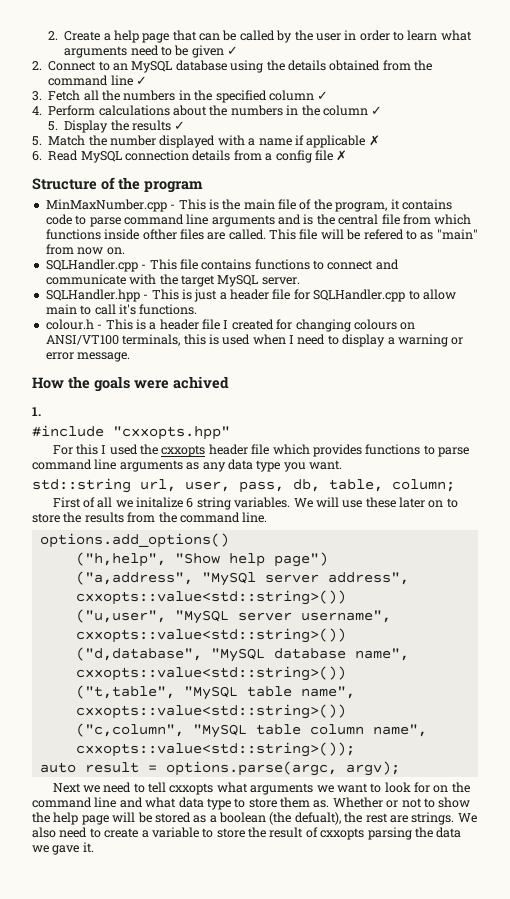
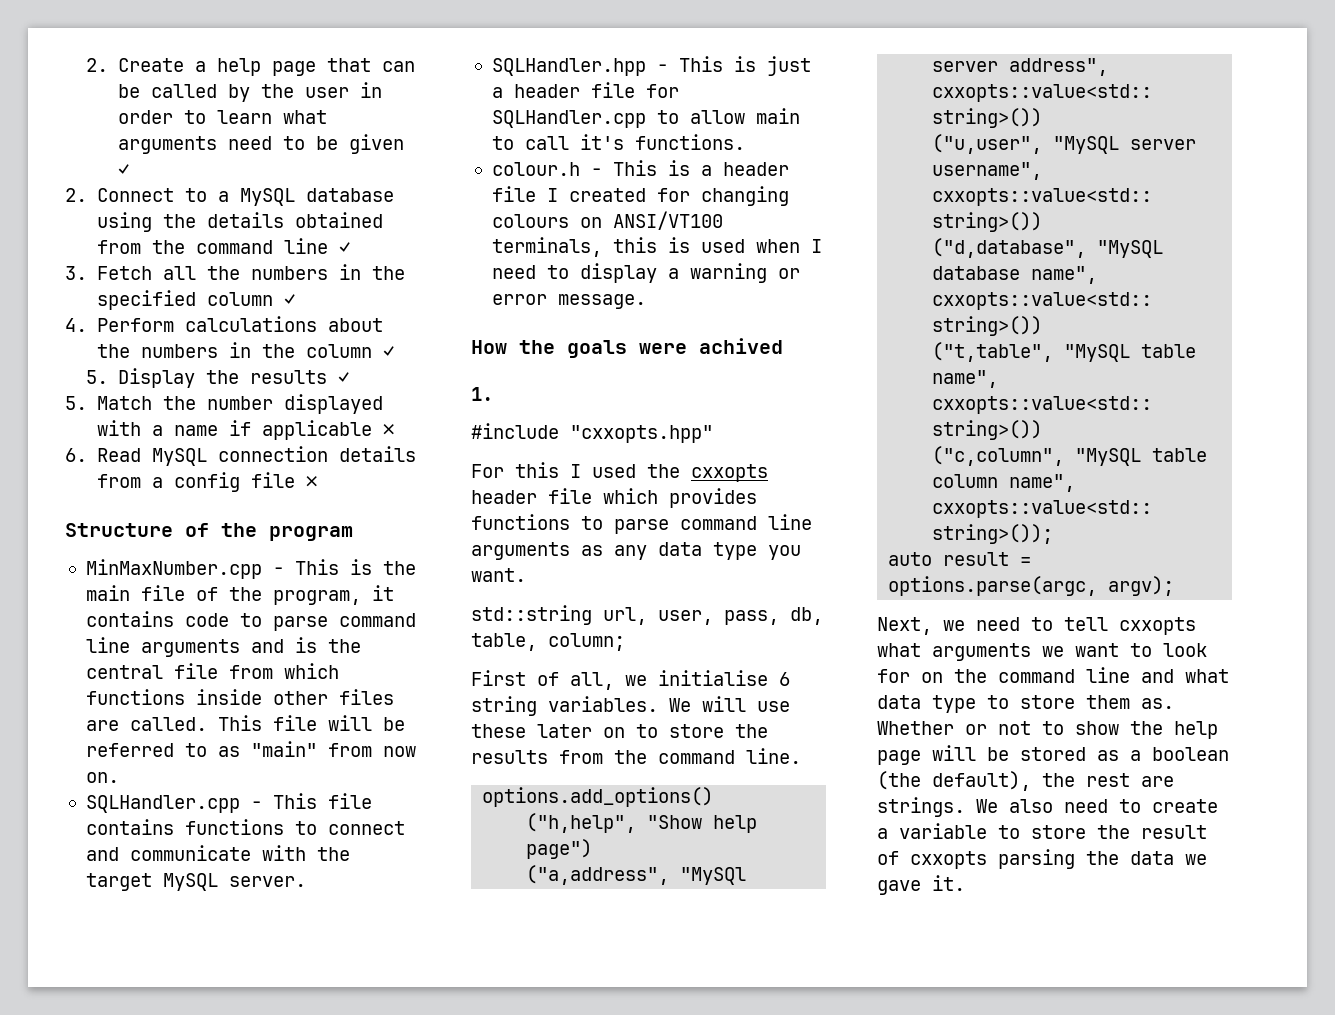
[113,63,128,71] an -> [217,191,229,202] a
[142,229,177,240] ofther -> [272,691,328,705] other
[363,229,404,240] refered -> [85,743,174,757] referred
[97,497,184,508] all we initalize -> [570,670,768,690] all, we initialise
[52,783,81,793] Next -> [877,617,932,635] Next,
[294,812,341,825] defualt), -> [932,771,1031,791] default),

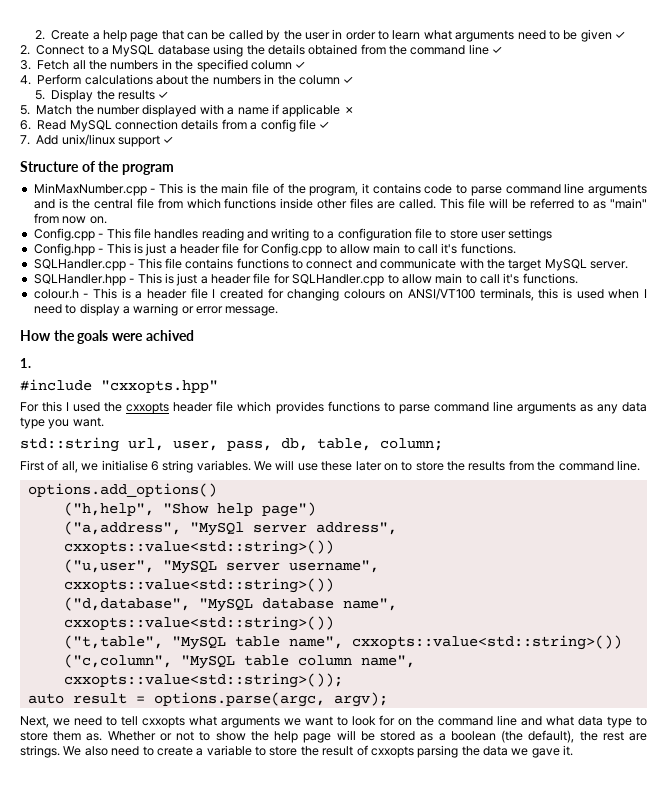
[305,476,317,488] ✗ -> [319,121,331,129] [20,134,175,147] ✓ // 7. Add unix/linux support ✓
(119, 777) none -> [33,228,553,241] [33,243,516,256] // Config.cpp - This file handles reading and writing to a configuration file to store user settings // Config.hpp - This is just a header file for Config.cpp to allow main to call it's functions.

